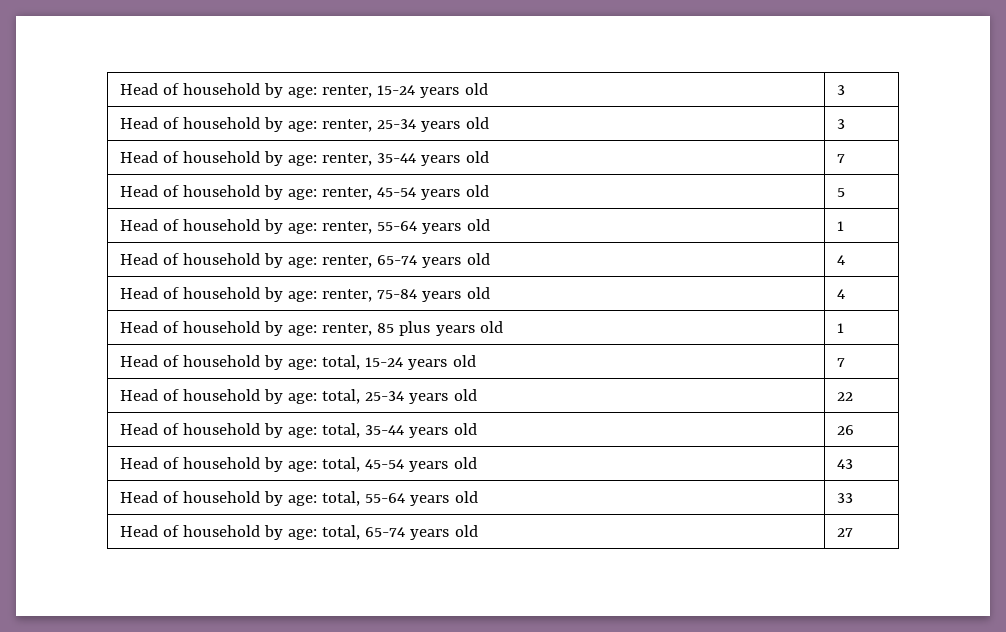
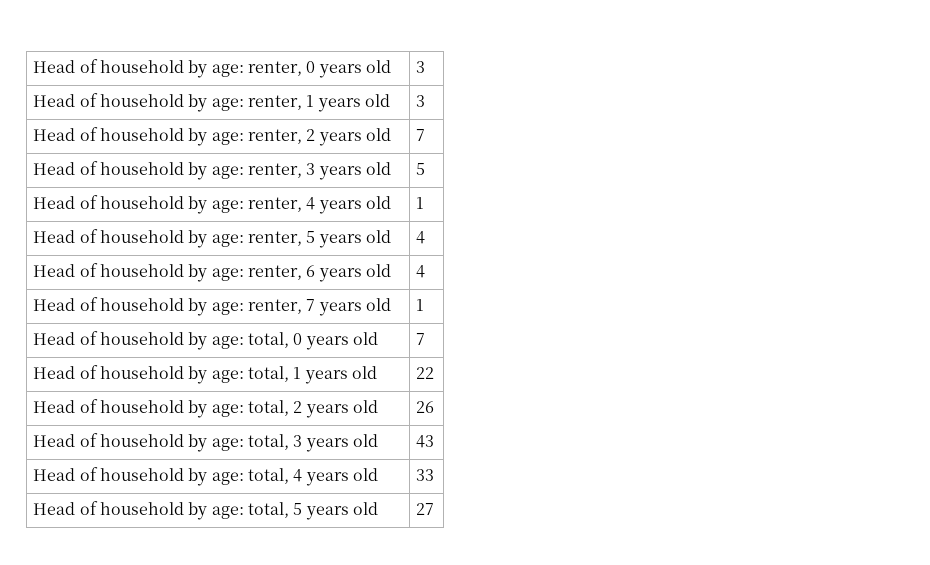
[119,83,488,98] [836,85,845,95] [119,117,489,132] [836,119,845,129] [119,151,417,166] Head of household by age: renter, 15-24 years old | 3 // Head of household by age: renter, 25-34 years old | 3 // Head of household by age: renter, 35-44 -> [33,59,391,78] [416,61,426,73] [33,93,390,112] [416,95,426,107] [33,127,316,146] Head of household by age: renter, 0 years old | 3 // Head of household by age: renter, 1 years old | 3 // Head of household by age: renter, 2
[377,187,417,197] 45-54 -> [306,163,316,175] 3
[377,221,418,231] 55-64 -> [306,197,316,210] 4
[377,253,490,268] [836,255,845,265] [119,287,490,302] [836,289,845,299] [119,321,431,336] 65-74 years old | 4 // Head of household by age: renter, 75-84 years old | 4 // Head of household by age: renter, 85 plus -> [306,230,391,248] [416,231,426,244] [33,263,391,282] [416,265,426,278] [33,297,316,316] 5 years old | 4 // Head of household by age: renter, 6 years old | 4 // Head of household by age: renter, 7
[365,357,404,367] 15-24 -> [293,333,303,345] 0
[365,391,405,401] 25-34 -> [293,367,302,379] 1
[365,425,405,435] 35-44 -> [293,401,303,413] 2
[365,459,405,469] 45-54 -> [293,435,303,447] 3
[365,493,406,503] 55-64 -> [293,469,303,482] 4
[365,527,406,537] 65-74 -> [293,503,303,515] 5

